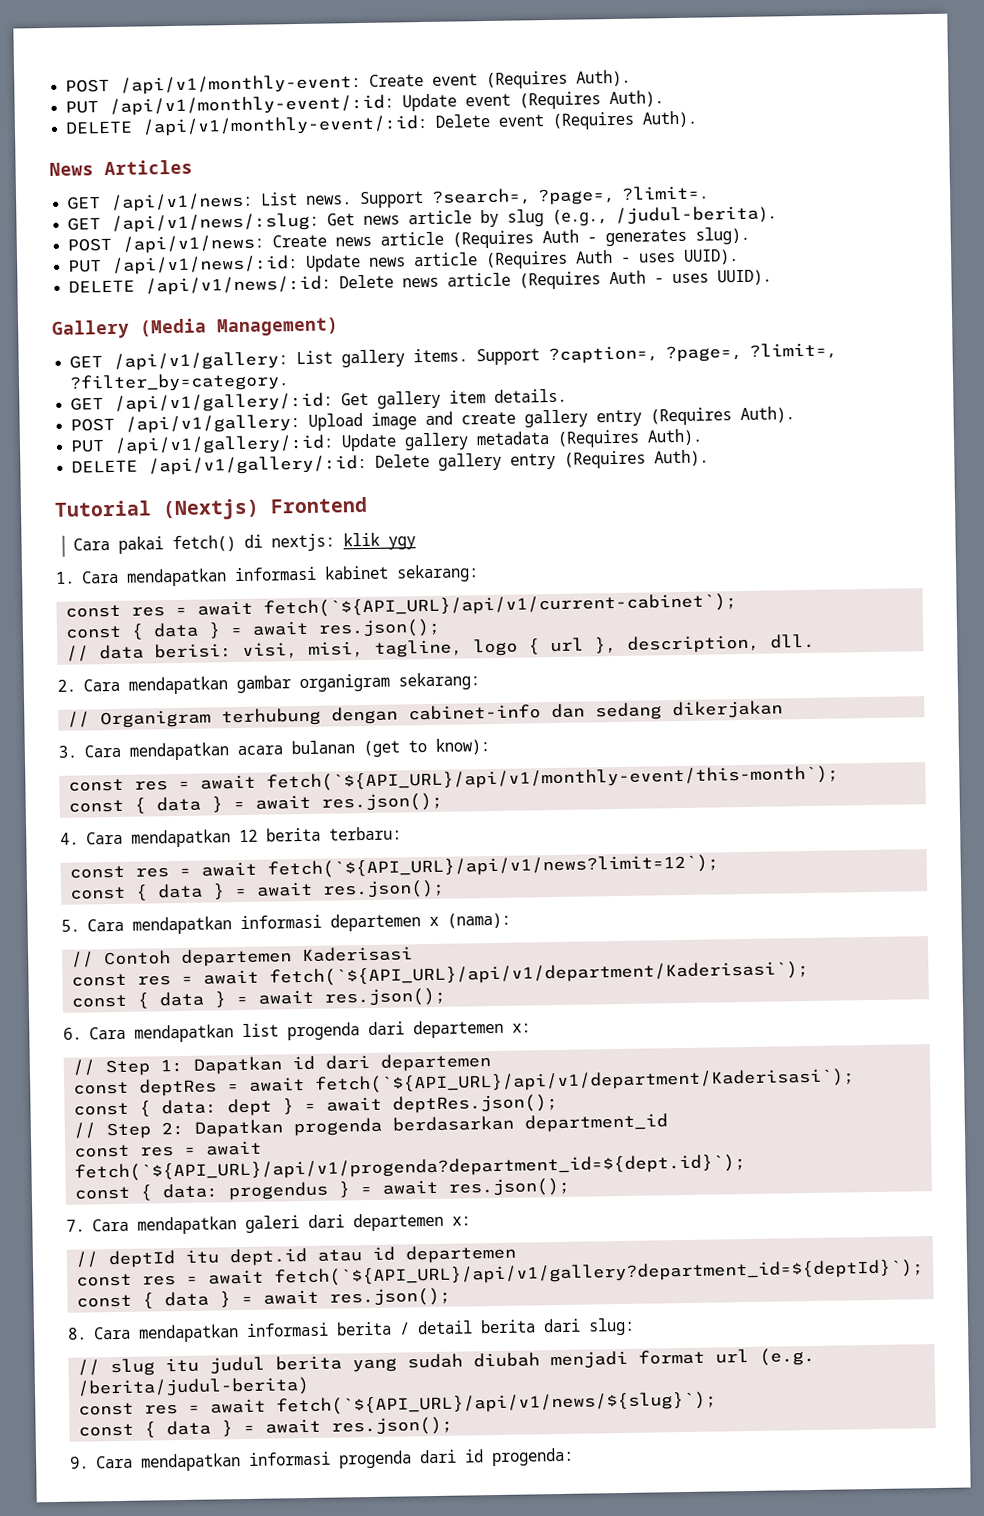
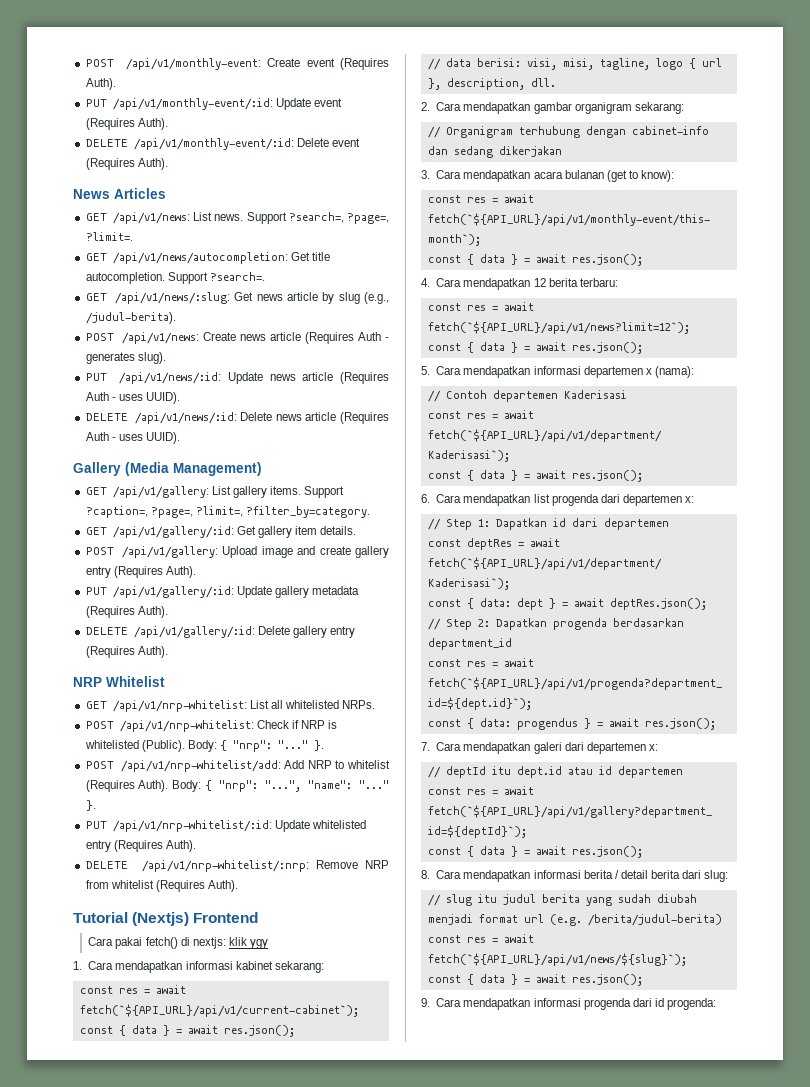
(710, 193) none -> [85,252,330,264] [85,272,265,284] // GET /api/v1/news/autocompletion: Get title autocompletion. Support ?search=.
(710, 458) none -> [73,676,165,687] [85,700,376,712] [85,720,338,732] [84,740,324,752] [85,760,390,772] [85,780,390,792] [85,800,96,811] [85,820,366,832] [85,840,196,852] [85,860,390,872] [85,880,238,892] // NRP Whitelist // GET /api/v1/nrp-whitelist: List all whitelisted NRPs. // POST /api/v1/nrp-whitelist: Check if NRP is whitelisted (Public). Body: { "nrp": "..." }. // POST /api/v1/nrp-whitelist/add: Add NRP to whitelist (Requires Auth). Body: { "nrp": "...", "name": "..." }. // PUT /api/v1/nrp-whitelist/:id: Update whitelisted entry (Requires Auth). // DELETE /api/v1/nrp-whitelist/:nrp: Remove NRP from whitelist (Requires Auth).

